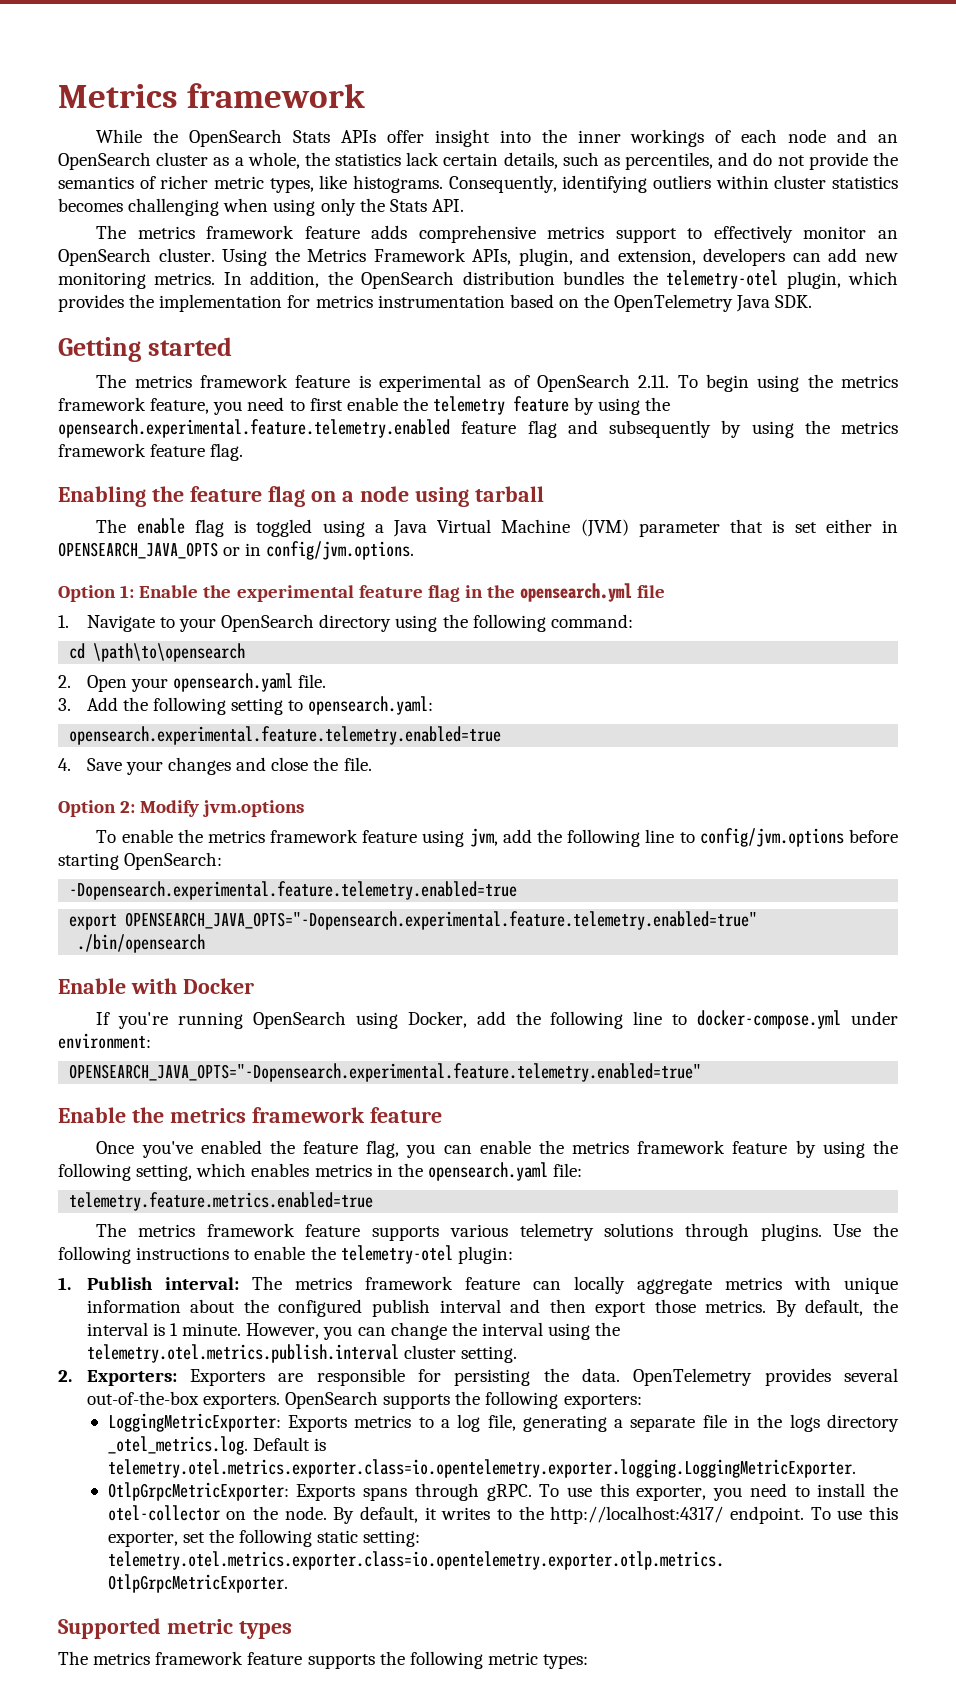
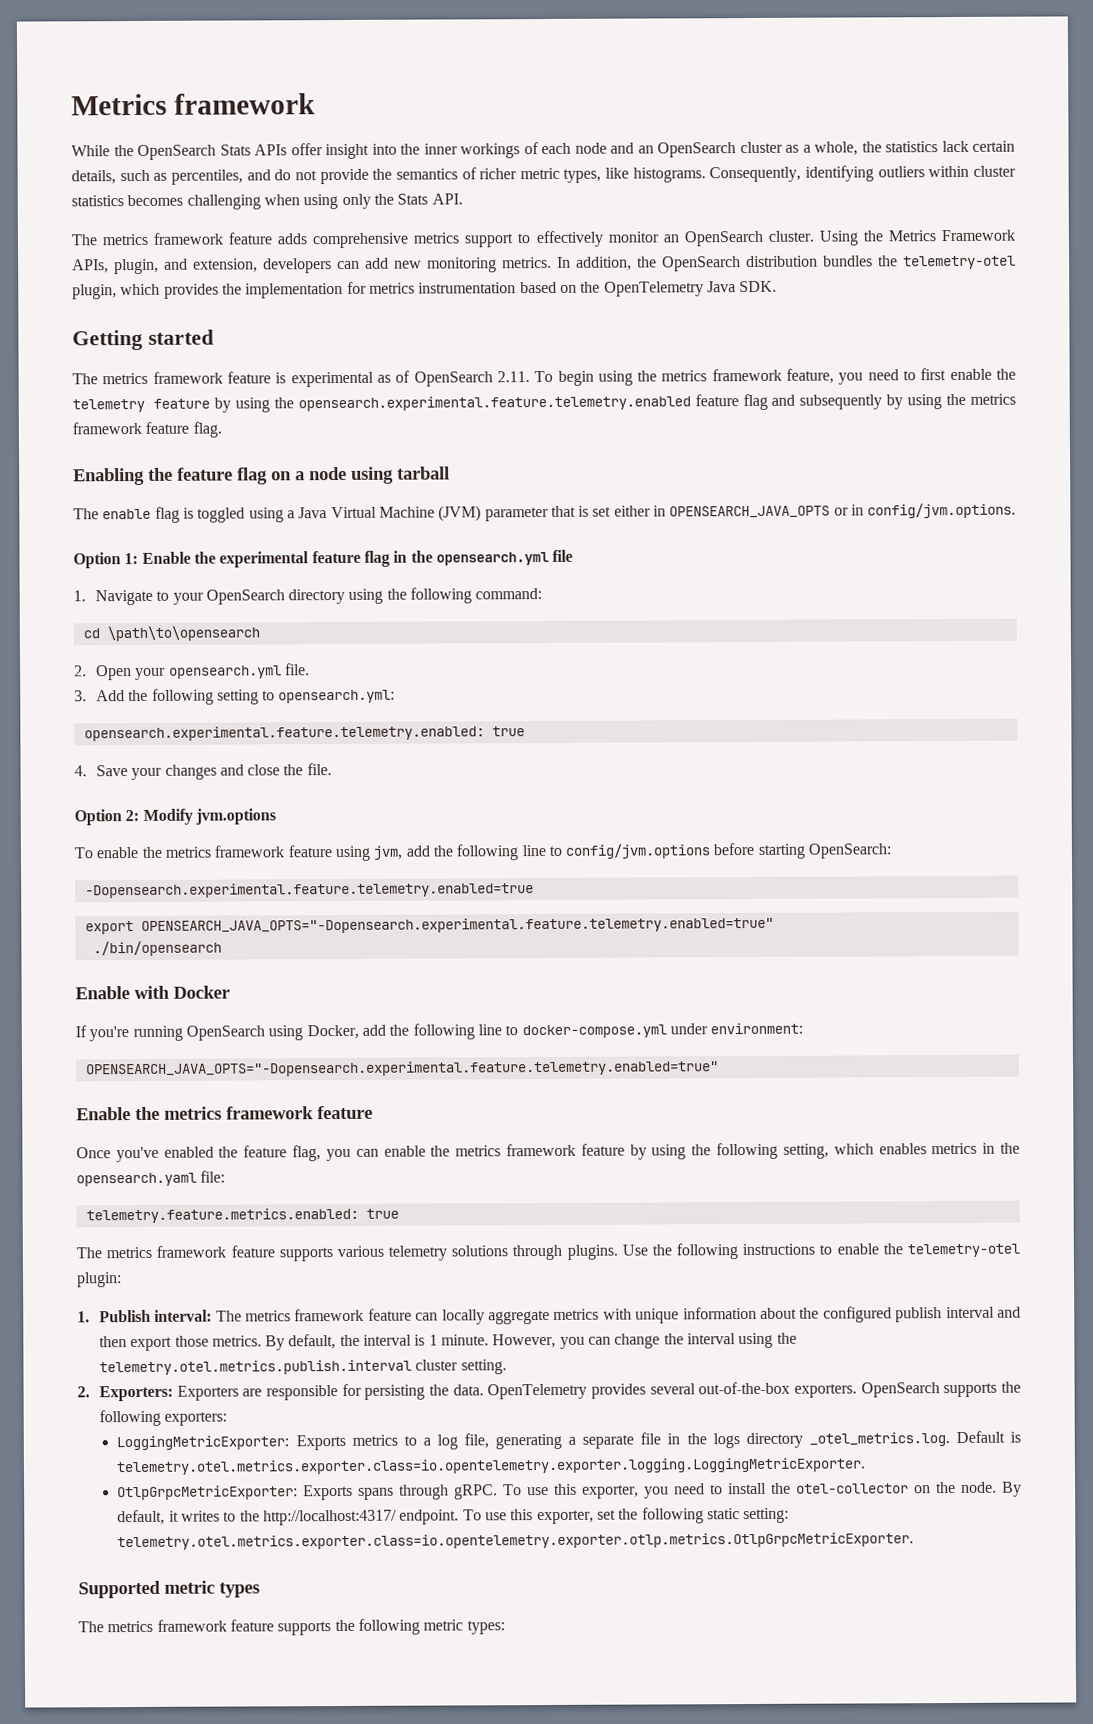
[173,673,294,692] opensearch.yaml -> [168,665,282,679] opensearch.yml
[308,696,434,715] [69,726,502,745] opensearch.yaml: // opensearch.experimental.feature.telemetry.enabled=true -> [278,689,396,704] [83,725,525,742] opensearch.yml: // opensearch.experimental.feature.telemetry.enabled: true
[69,1192,374,1211] telemetry.feature.metrics.enabled=true -> [85,1207,399,1224] telemetry.feature.metrics.enabled: true

